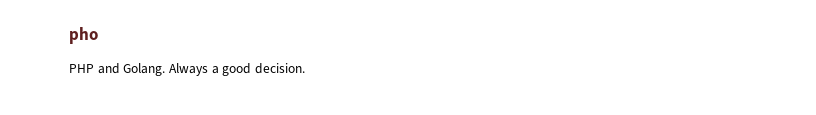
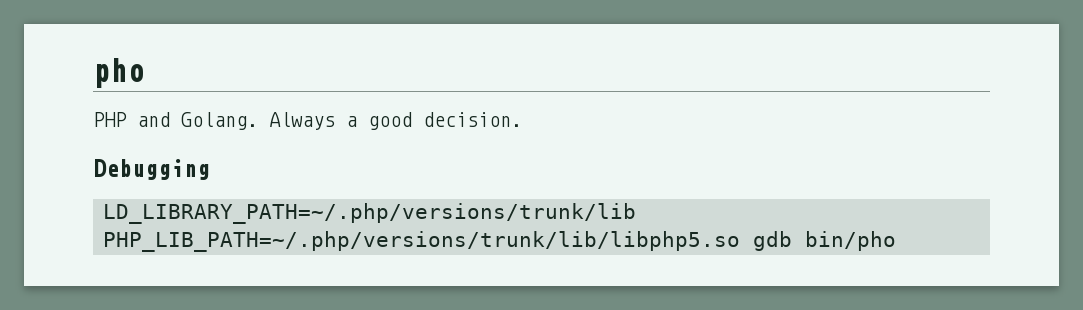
(305, 68) none -> [93,159,210,180] [102,203,636,224] [102,231,896,252] // Debugging // LD_LIBRARY_PATH=~/.php/versions/trunk/lib PHP_LIB_PATH=~/.php/versions/trunk/lib/libphp5.so gdb bin/pho

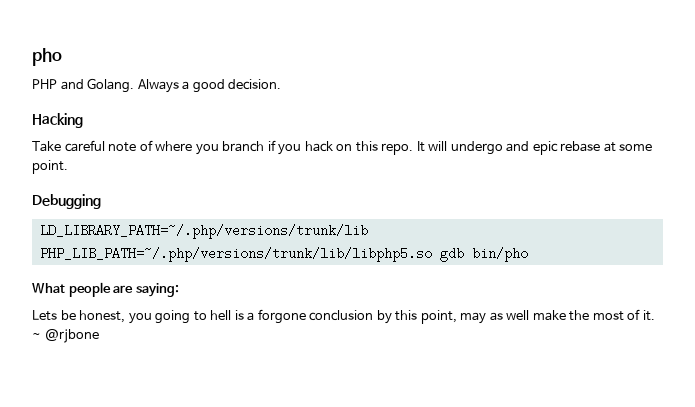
(522, 119) none -> [32,113,83,128] [32,140,653,155] [32,160,68,174] // Hacking // Take careful note of where you branch if you hack on this repo. It will undergo and epic rebase at some point.
(896, 241) none -> [32,282,179,297] [32,309,655,324] [32,329,99,343] // What people are saying: // Lets be honest, you going to hell is a forgone conclusion by this point, may as well make the most of it. ~ @rjbone

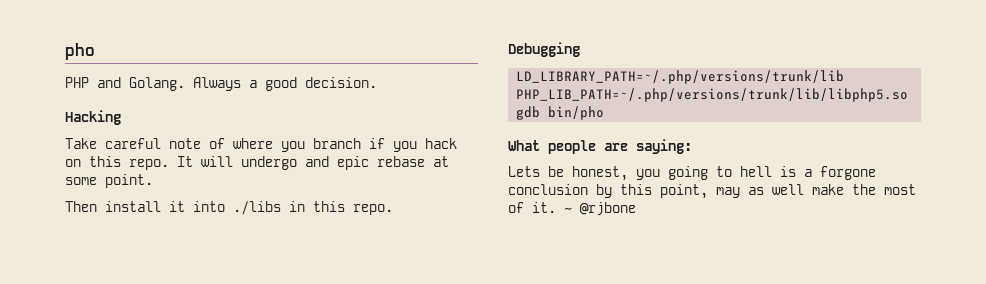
(68, 167) none -> [65,201,393,215] // Then install it into ./libs in this repo.

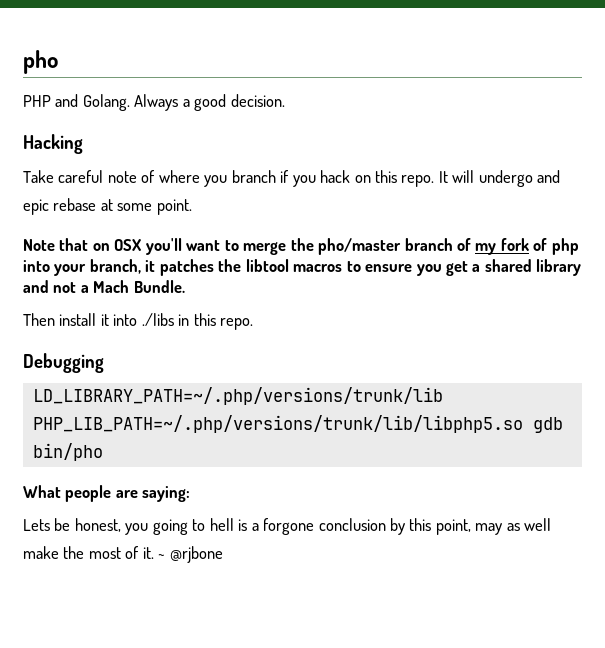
(153, 181) none -> [23,238,579,255] [23,259,582,276] [23,280,185,293] // Note that on OSX you'll want to merge the pho/master branch of my fork of php into your branch, it patches the libtool macros to ensure you get a shared library and not a Mach Bundle.

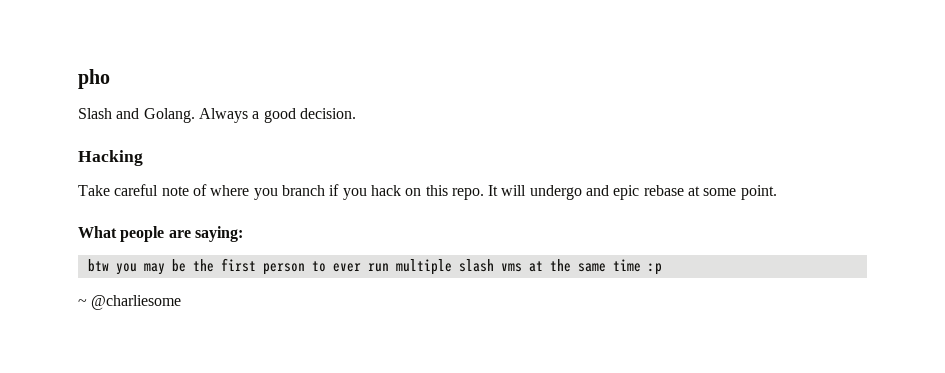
[23,95,51,107] PHP -> [78,108,112,119] Slash
[23,238,579,255] [23,259,582,276] [23,280,185,293] [23,313,254,330] [23,353,104,373] [32,387,443,405] [32,415,563,433] [32,443,103,461] [23,485,191,502] [23,518,552,535] [23,546,223,563] Note that on OSX you'll want to merge the pho/master branch of my fork of php into your branch, it patches the libtool macros to ensure you get a shared library and not a Mach Bundle. // Then install it into ./libs in this repo. // Debugging // LD_LIBRARY_PATH=~/.php/versions/trunk/lib PHP_LIB_PATH=~/.php/versions/trunk/lib/libphp5.so gdb bin/pho // What people are saying: // Lets be honest, you going to hell is a forgone conclusion by this point, may as well make the most of it. ~ @rjbone -> [78,226,243,242] [87,258,662,275] [78,295,182,310] What people are saying: // btw you may be the first person to ever run multiple slash vms at the same time :p // ~ @charliesome

